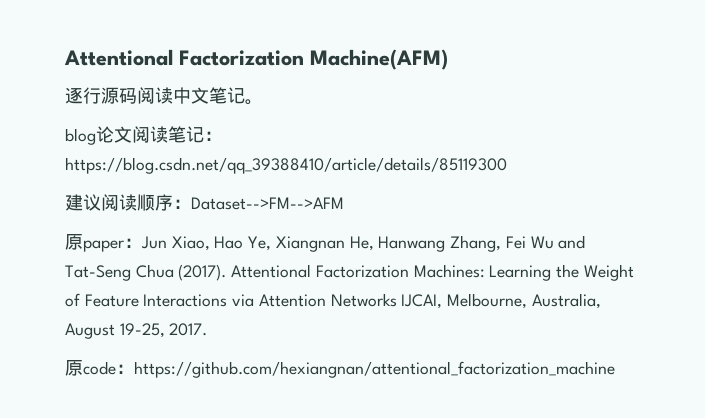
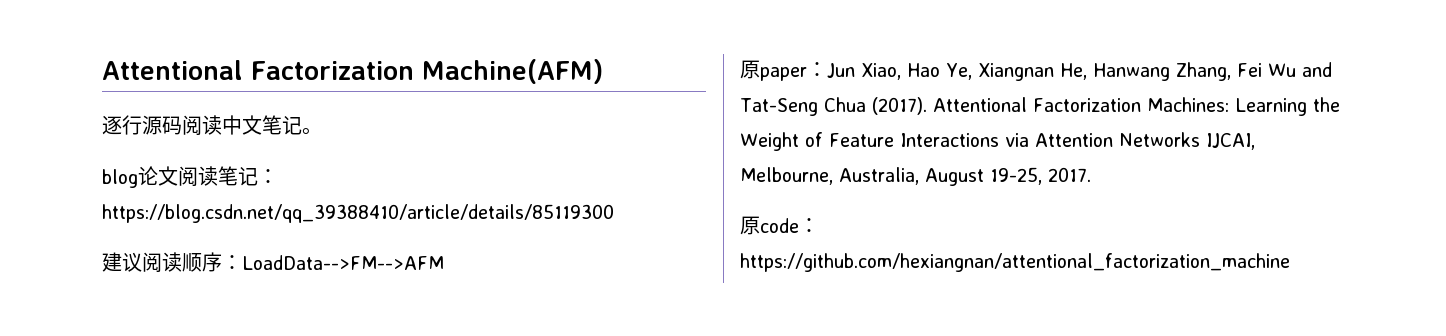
[191,197,344,210] Dataset-->FM-->AFM -> [242,255,444,270] LoadData-->FM-->AFM

